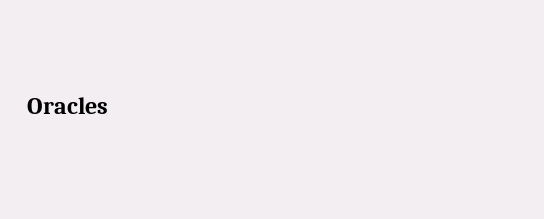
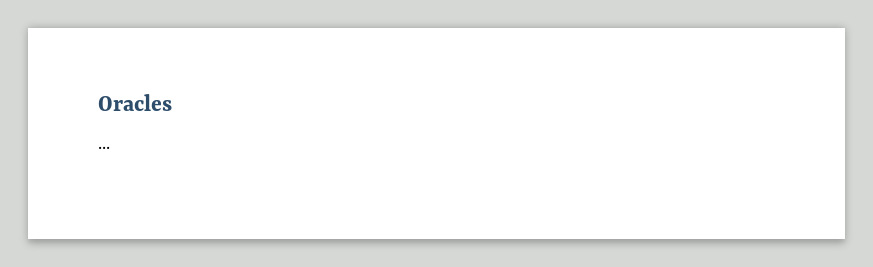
(108, 105) none -> [98,146,110,149] // ...

